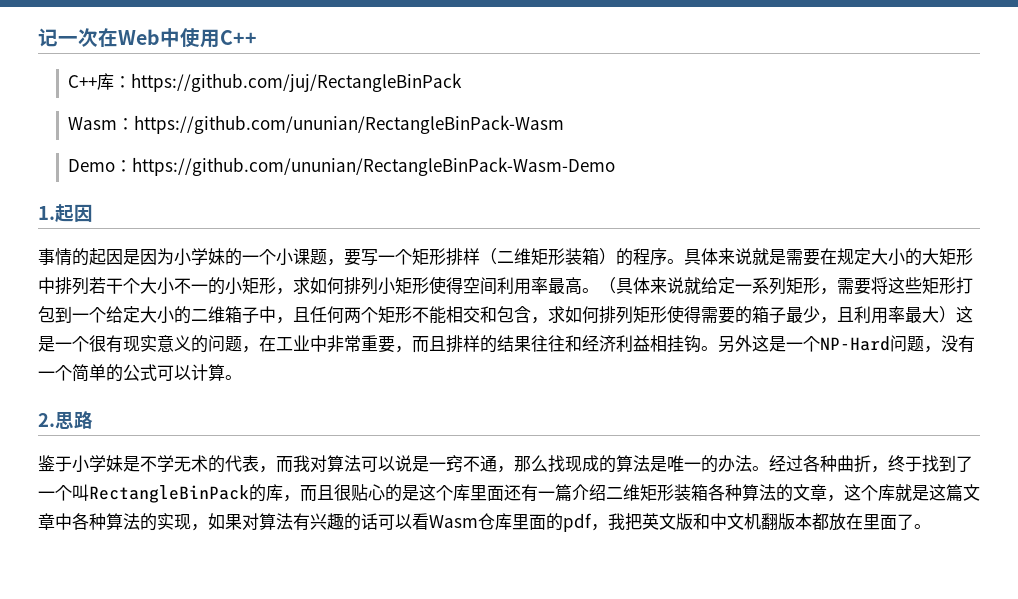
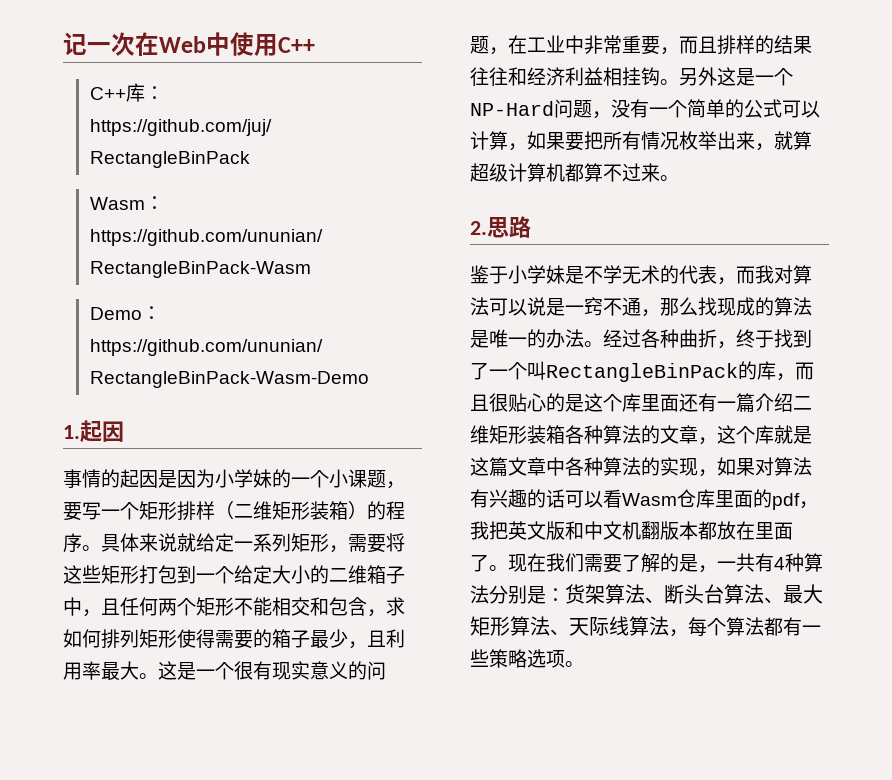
[769,248,973,266] [38,276,701,295] 是需要在规定大小的大矩形中排列若干个大小不一的小矩形，求如何排列小矩形使得空间利用率最高。（具体来说就 -> (196, 542) none
[939,306,956,323] ） -> [139,673,158,679] 。
(225, 372) none -> [508,131,812,151] [470,163,660,182] ，如果要把所有情况枚举出来，就算超级计算机都算不过来
(931, 526) none -> [508,553,823,573] [470,584,823,604] [470,616,821,637] [470,649,584,668] 现在我们需要了解的是，一共有4种算法分别是：货架算法、断头台算法、最大矩形算法、天际线算法，每个算法都有一些策略选项。

